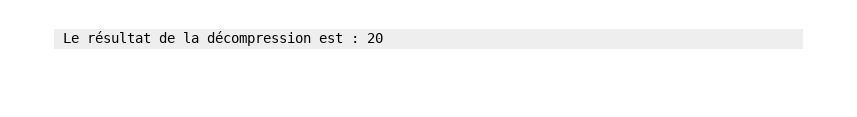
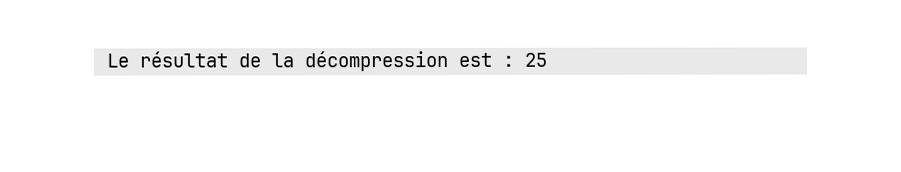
[367,33,384,43] 20 -> [523,52,547,67] 25

